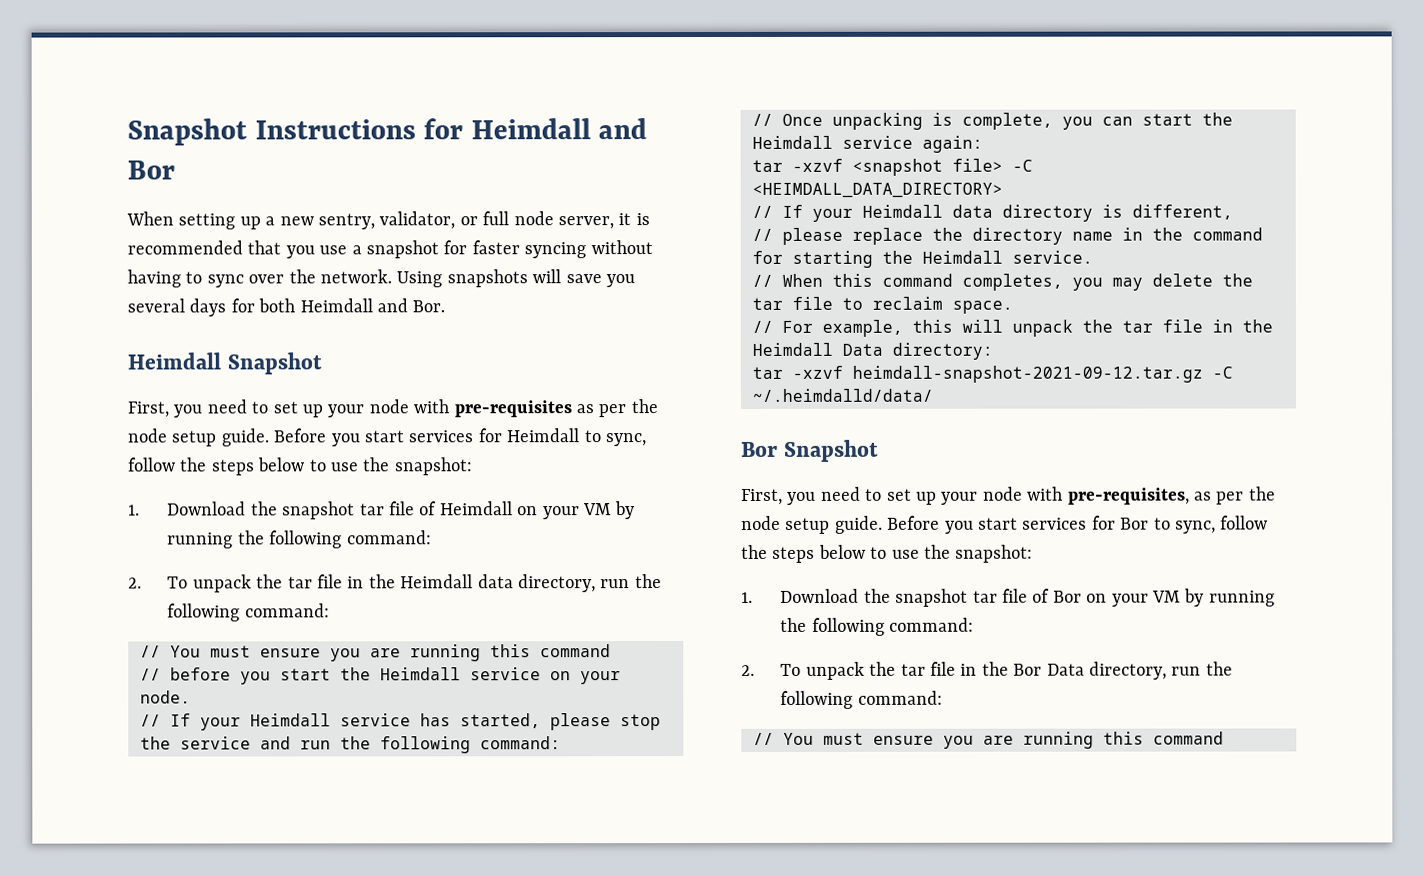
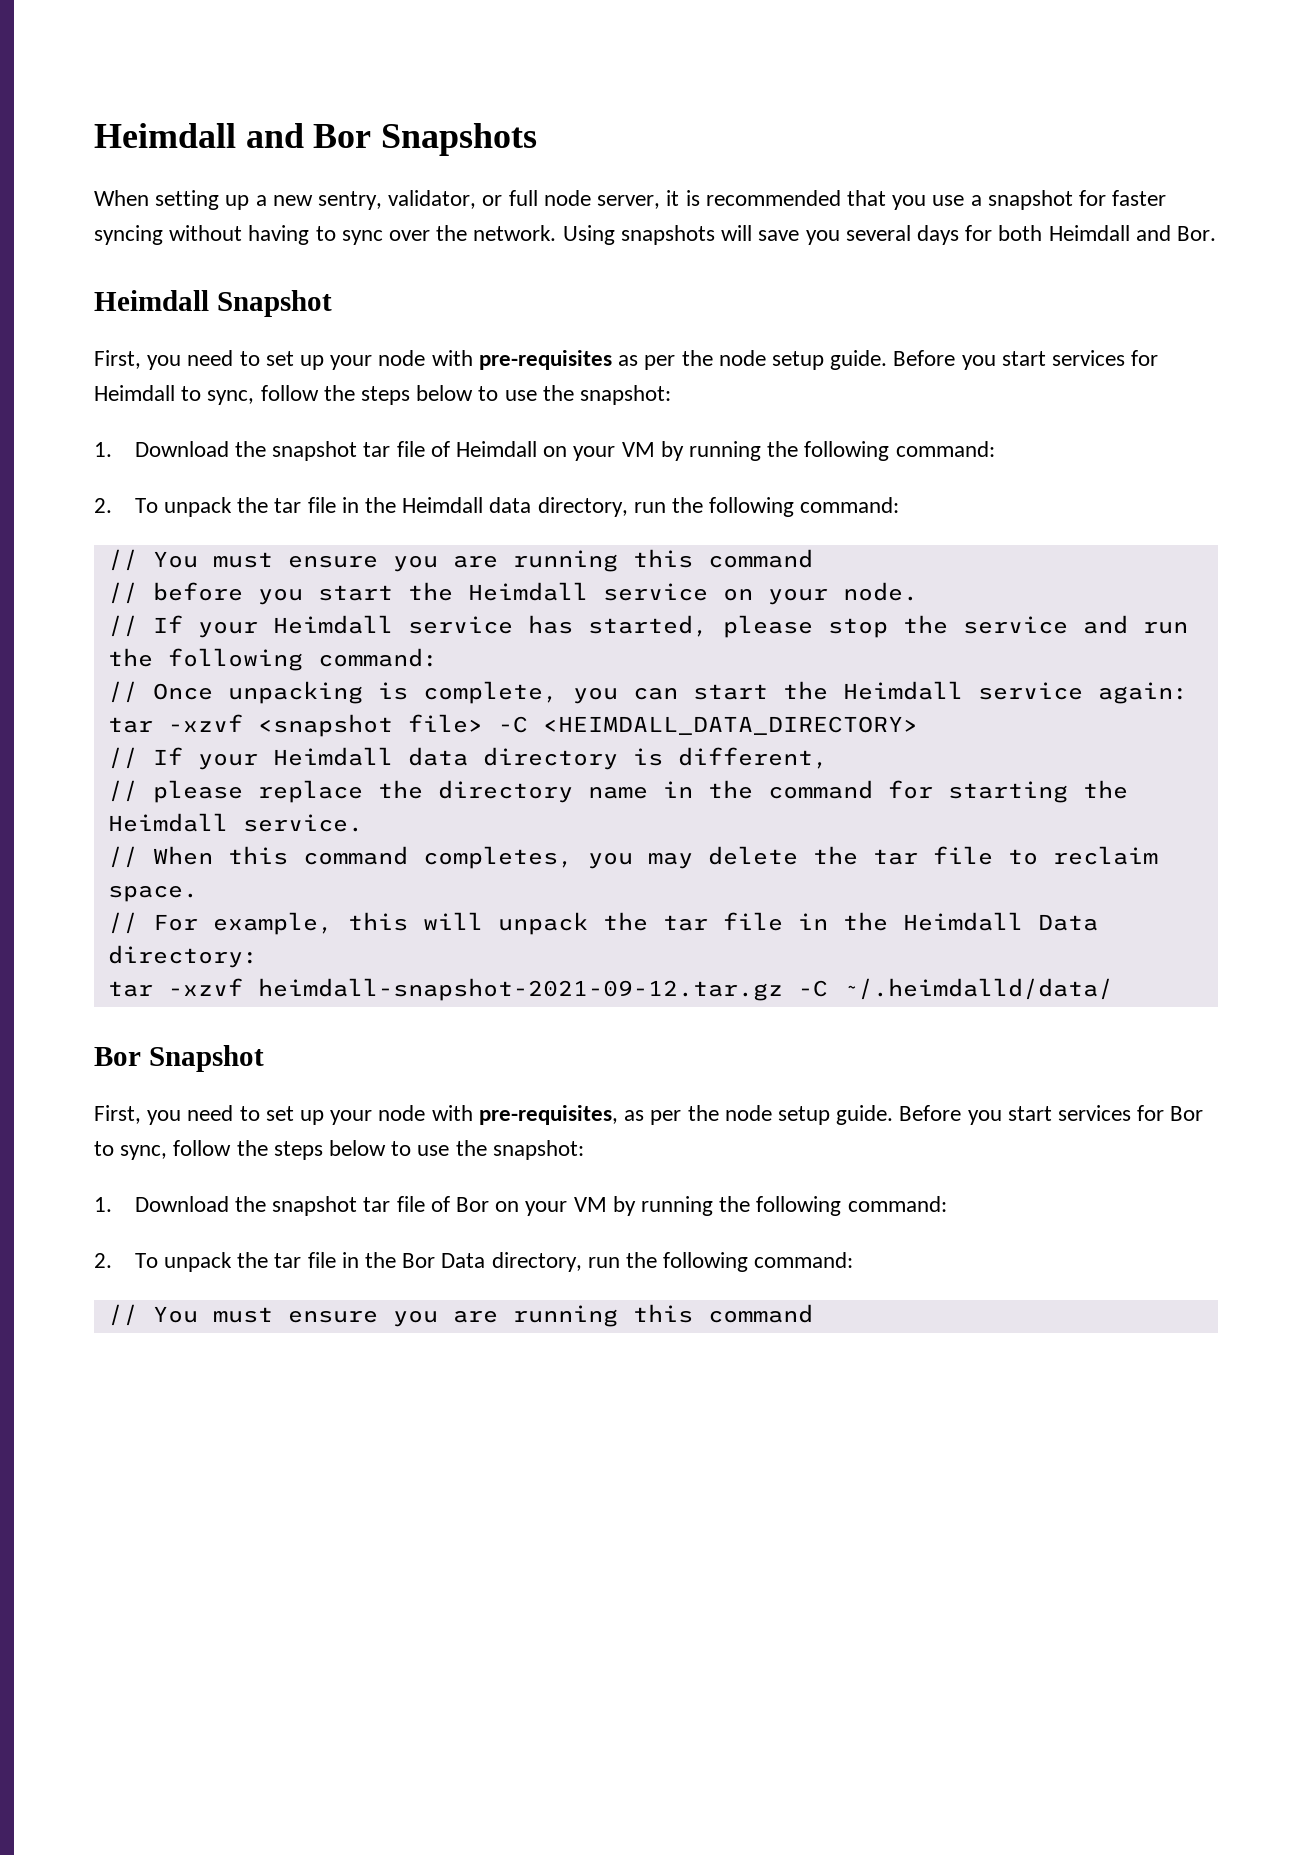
[127,118,464,146] Snapshot Instructions for -> (94, 135) none
(175, 170) none -> [381,123,538,156] Snapshots

